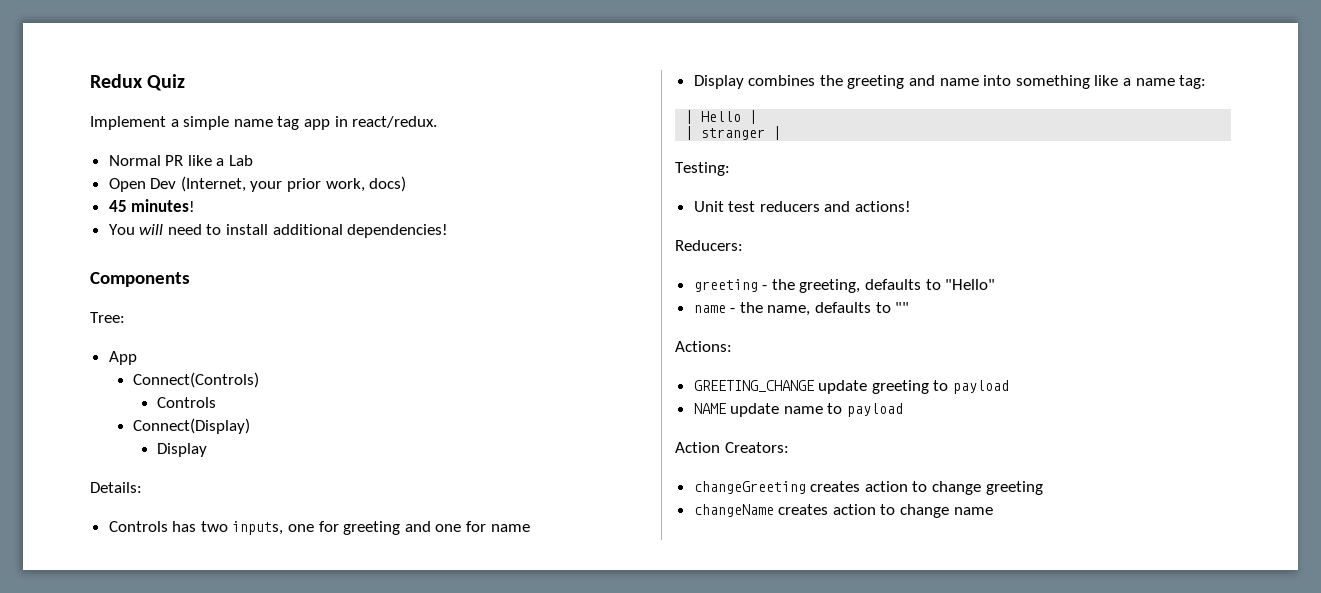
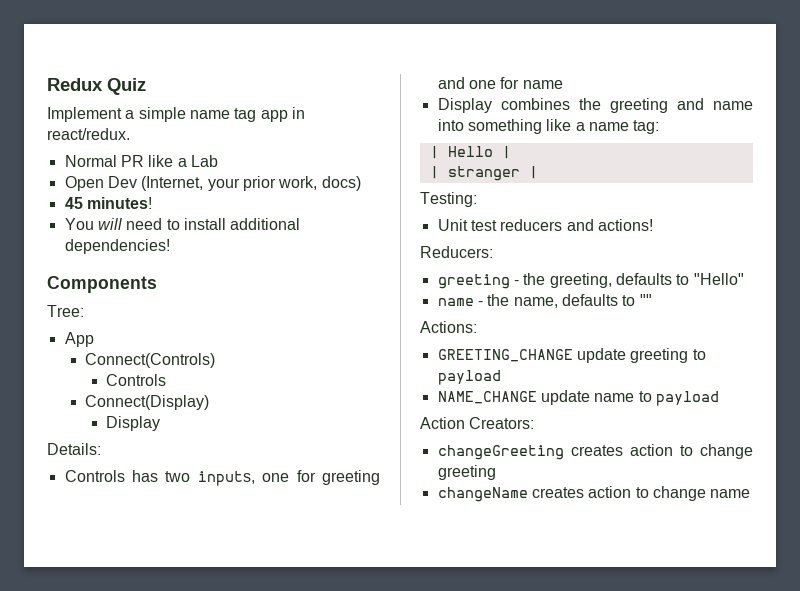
[693,403,726,414] NAME -> [437,391,537,404] NAME_CHANGE

